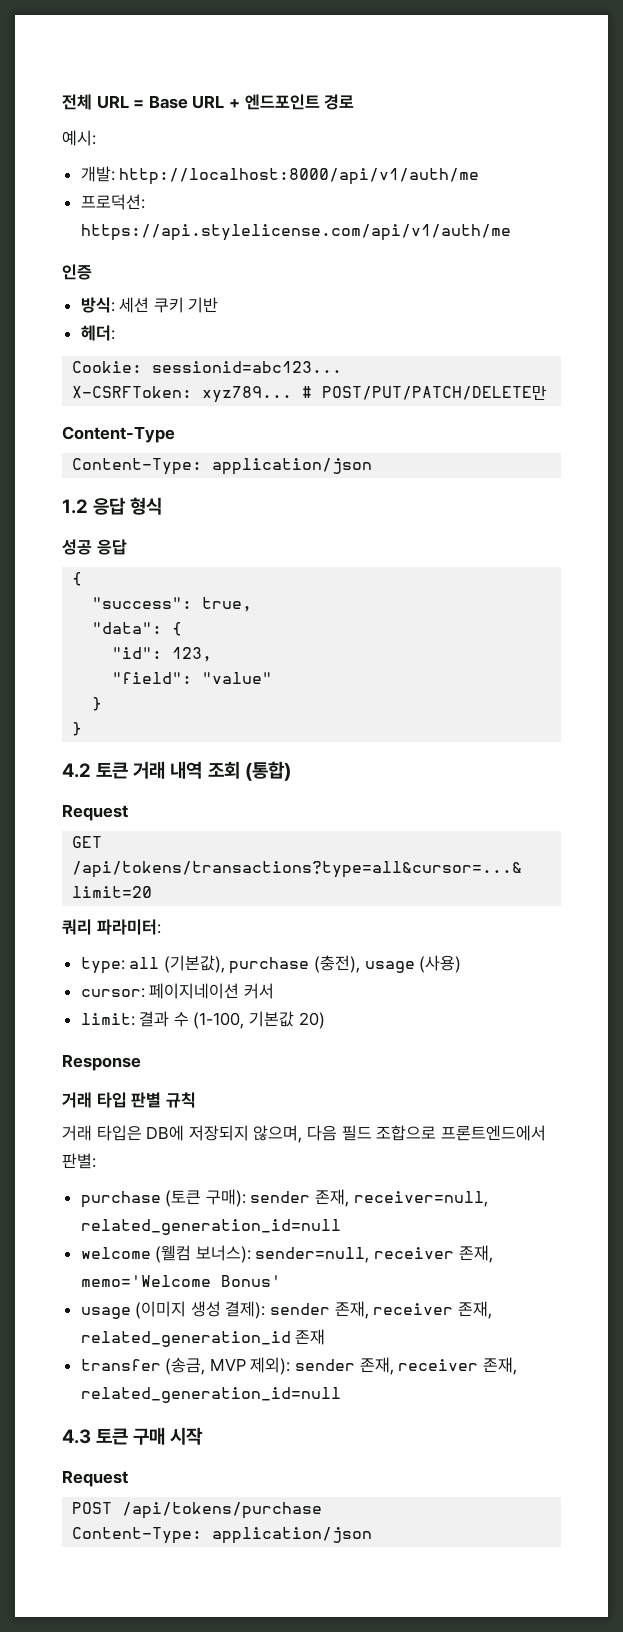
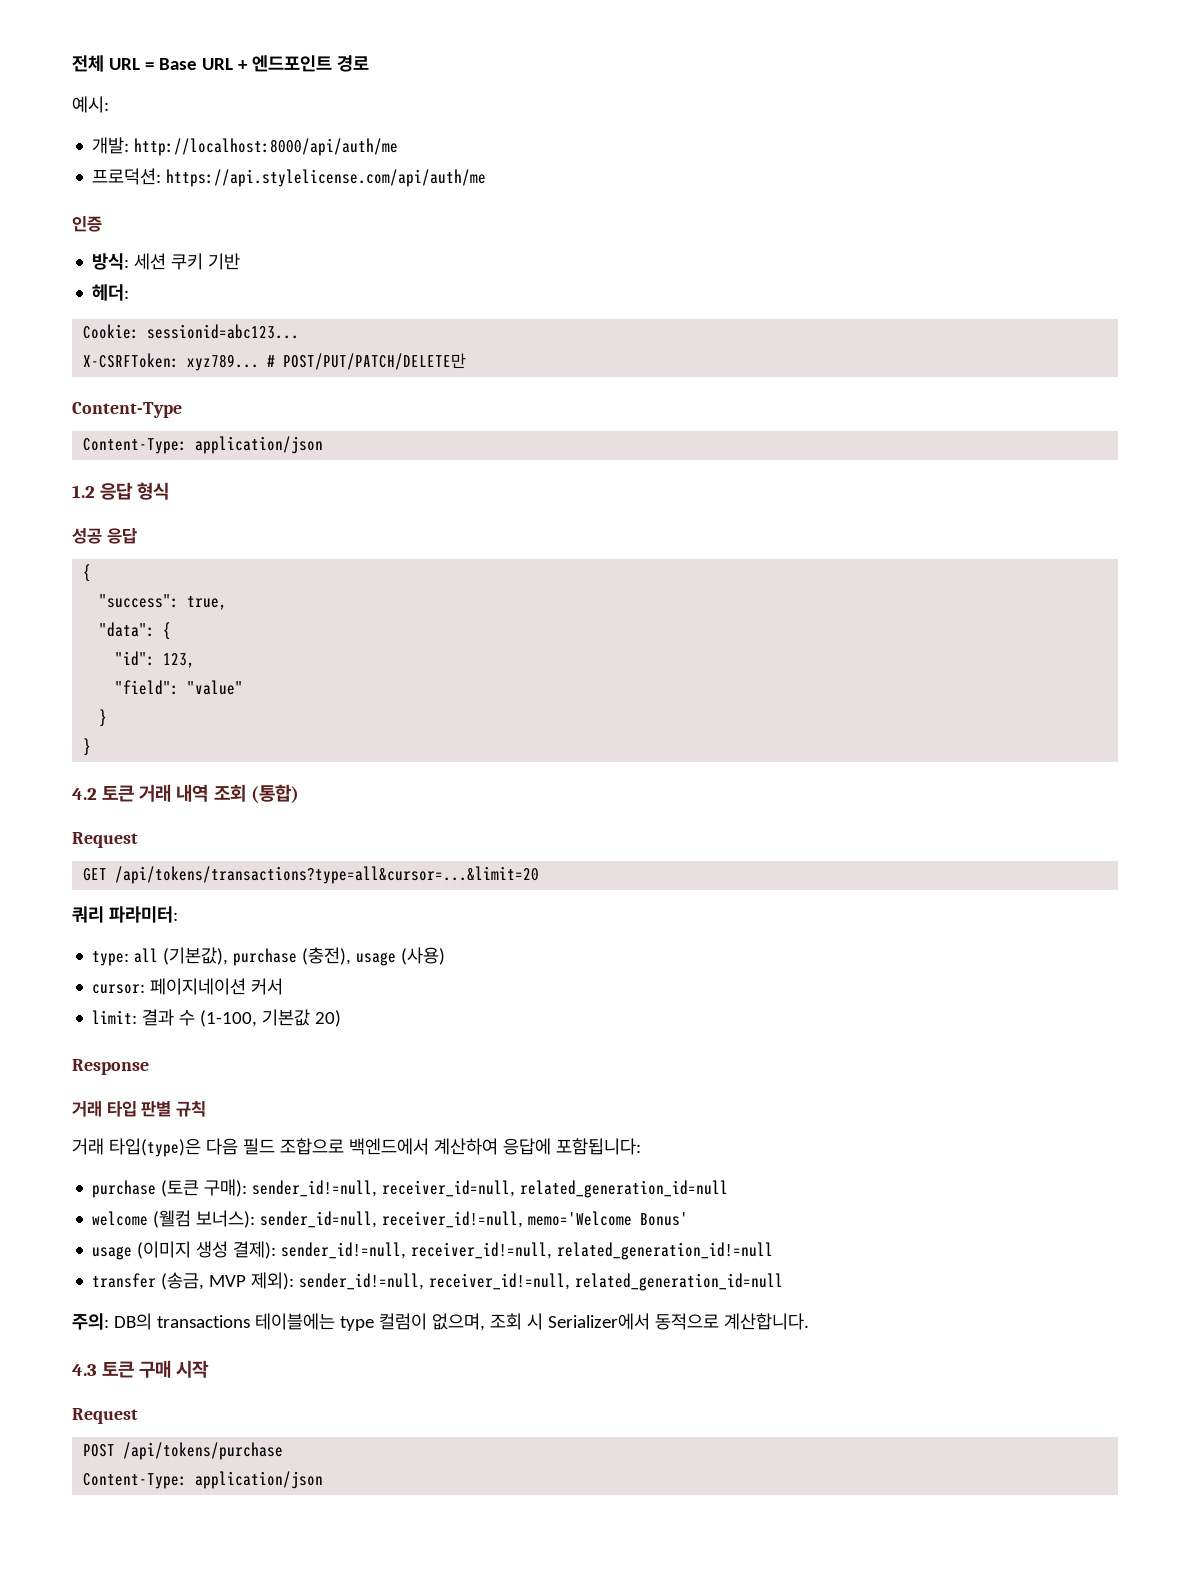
[119,168,480,185] http://localhost:8000/api/v1/auth/me -> [134,138,399,156] http://localhost:8000/api/auth/me
[80,224,511,241] https://api.stylelicense.com/api/v1/auth/me -> [166,169,487,187] https://api.stylelicense.com/api/auth/me
[96,1125,546,1143] [62,1153,96,1169] 타입은 DB에 저장되지 않으며, 다음 필드 조합으로 프론트엔드에서 판별: -> [108,1138,641,1157] 타입(type)은 다음 필드 조합으로 백엔드에서 계산하여 응답에 포함됩니다:
[250,1189,488,1207] sender 존재, receiver=null, -> [252,1180,516,1197] sender_id!=null, receiver_id=null,
[255,1245,493,1263] sender=null, receiver 존재, -> [260,1211,524,1228] sender_id=null, receiver_id!=null,
[270,1301,492,1319] [80,1329,326,1347] [80,1357,517,1375] [80,1387,341,1403] sender 존재, receiver 존재, related_generation_id 존재 // transfer (송금, MVP 제외): sender 존재, receiver 존재, related_generation_id=null -> [281,1242,774,1260] [92,1272,784,1291] [72,1313,809,1331] sender_id!=null, receiver_id!=null, related_generation_id!=null // transfer (송금, MVP 제외): sender_id!=null, receiver_id!=null, related_generation_id=null // 주의: DB의 transactions 테이블에는 type 컬럼이 없으며, 조회 시 Serializer에서 동적으로 계산합니다.

